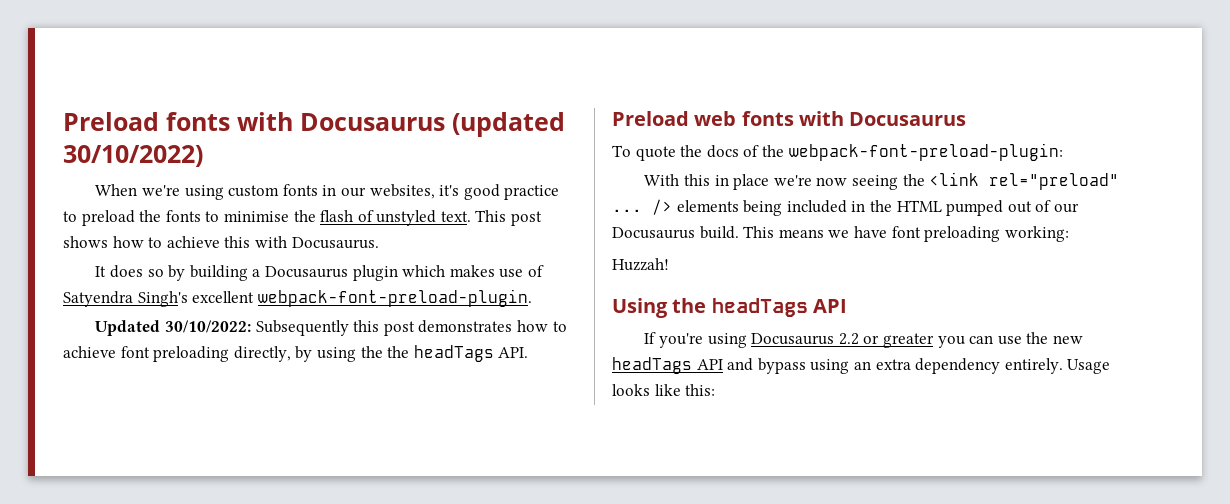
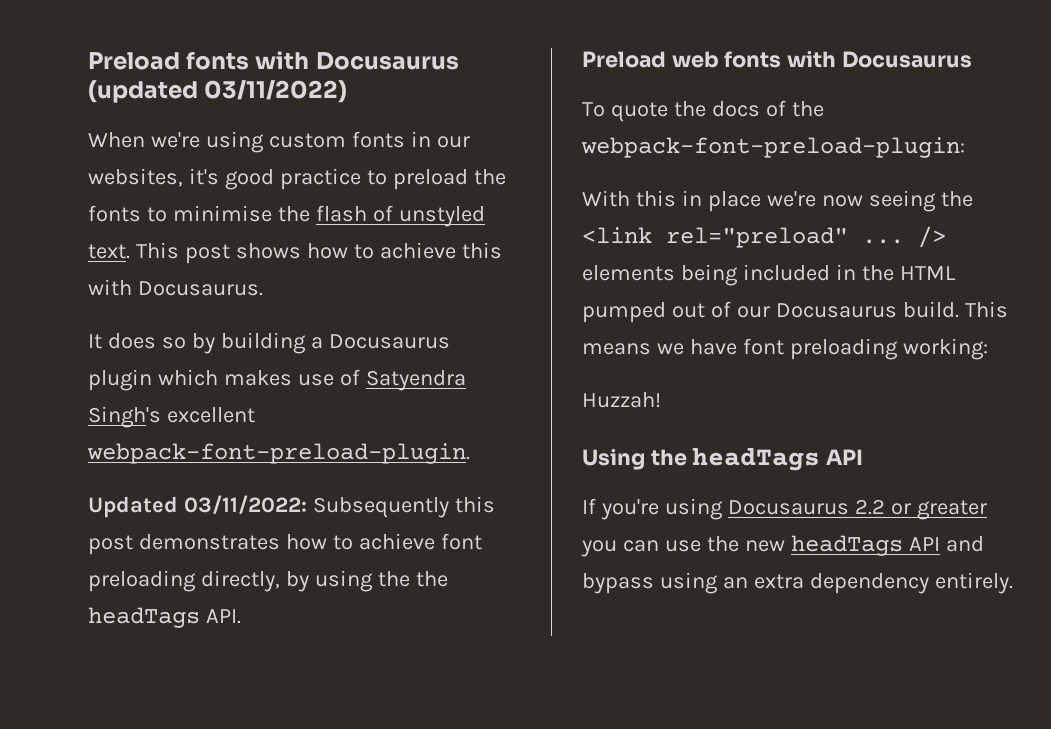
[63,145,203,167] 30/10/2022) -> [204,80,348,103] 03/11/2022)
[165,320,252,333] 30/10/2022: -> [183,495,307,514] 03/11/2022:
[1067,359,1111,374] [612,384,716,396] Usage looks like this: -> (1013, 583) none

